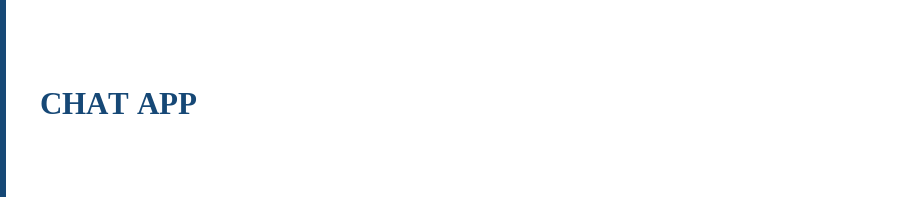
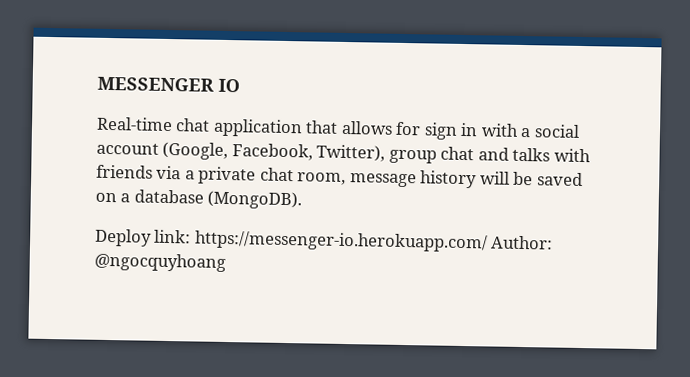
[40,93,198,114] CHAT APP -> [97,76,240,93] [96,116,580,140] [96,141,591,164] [96,164,583,189] [95,189,303,210] [94,228,554,253] [94,252,226,272] MESSENGER IO // Real-time chat application that allows for sign in with a social account (Google, Facebook, Twitter), group chat and talks with friends via a private chat room, message history will be saved on a database (MongoDB). // Deploy link: https://messenger-io.herokuapp.com/ Author: @ngocquyhoang

